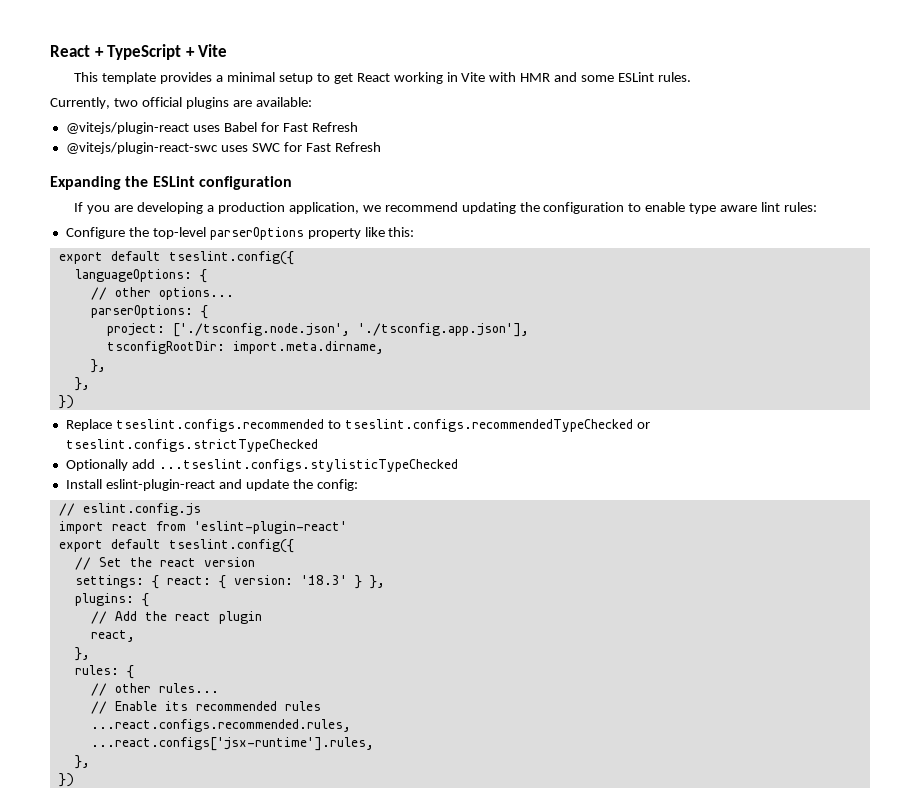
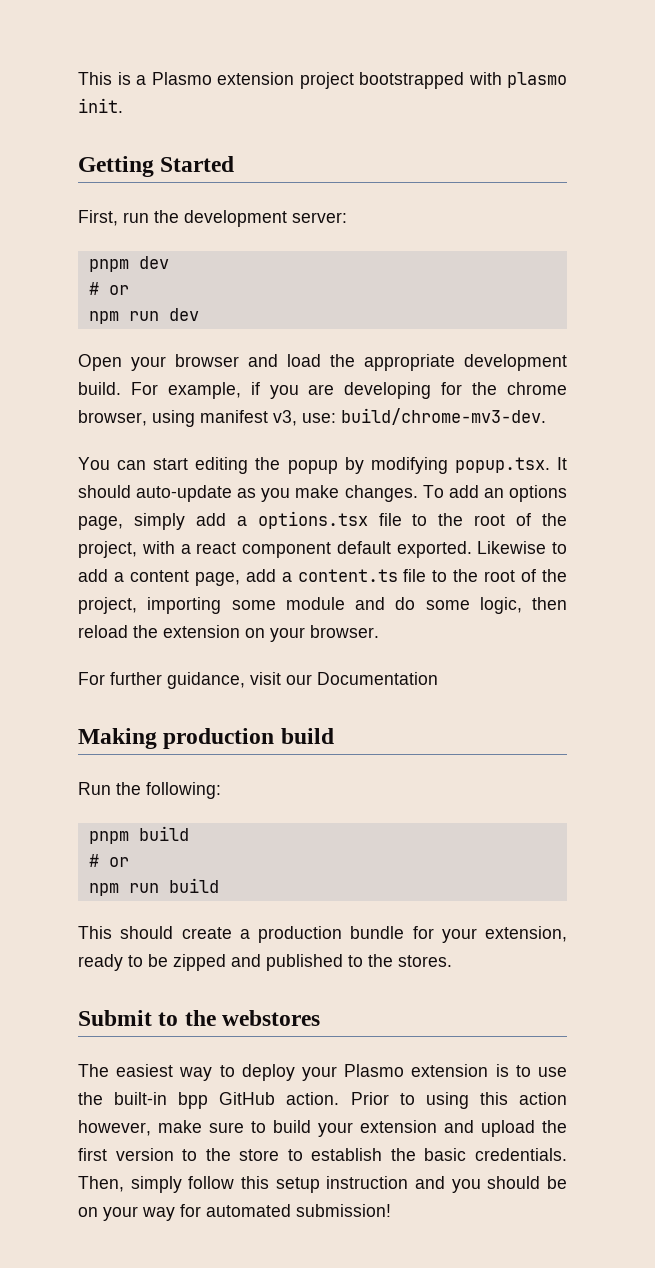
[50,44,228,60] [74,72,691,84] [50,97,312,109] [65,122,358,134] [65,142,381,154] [50,176,292,190] [74,202,817,214] [65,227,415,240] [58,251,294,265] [74,269,207,283] [90,287,234,300] [90,305,208,319] [106,323,529,337] [106,341,384,354] [90,359,106,373] [74,377,90,391] [58,395,74,409] [65,419,650,432] [65,439,318,452] [65,459,458,472] [65,479,358,491] [58,503,201,516] [58,521,347,534] [58,539,294,553] [74,557,255,570] [74,575,385,589] [74,593,149,607] [90,611,262,624] [90,630,135,642] [74,647,90,661] [74,665,134,679] [90,683,219,696] [90,701,321,714] [90,719,351,732] [90,737,374,751] [74,755,90,769] [58,773,74,787] React + TypeScript + Vite // This template provides a minimal setup to get React working in Vite with HMR and some ESLint rules. // Currently, two official plugins are available: // @vitejs/plugin-react uses Babel for Fast Refresh // @vitejs/plugin-react-swc uses SWC for Fast Refresh // Expanding the ESLint configuration // If you are developing a production application, we recommend updating the configuration to enable type aware lint rules: // Configure the top-level parserOptions property like this: // export default tseslint.config({ // languageOptions: { // // other options... // parserOptions: { // project: ['./tsconfig.node.json', './tsconfig.app.json'], // tsconfigRootDir: import.meta.dirname, // }, // }, // }) // Replace tseslint.configs.recommended to tseslint.configs.recommendedTypeChecked or tseslint.configs.strictTypeChecked // Optionally add ...tseslint.configs.stylisticTypeChecked // Install eslint-plugin-react and update the config: // // eslint.config.js // import react from 'eslint-plugin-react' // export default tseslint.config({ // // Set the react version // settings: { react: { version: '18.3' } }, // plugins: { // // Add the react plugin // react, // }, // rules: { // // other rules... // // Enable its recommended rules // ...react.configs.recommended.rules, // ...react.configs['jsx-runtime'].rules, // }, // }) -> [78,72,567,89] [78,98,123,113] [78,156,235,177] [78,210,347,227] [88,256,169,272] [88,282,129,295] [88,308,199,324] [78,354,567,371] [78,382,568,399] [78,408,546,427] [78,457,567,474] [78,485,567,502] [78,511,567,530] [78,541,567,558] [78,569,568,586] [78,597,567,614] [78,625,379,642] [78,672,438,689] [78,728,334,749] [78,782,221,799] [88,826,189,844] [88,854,129,867] [88,878,219,896] [78,926,567,943] [78,954,452,971] [78,1010,321,1026] [78,1064,567,1081] [78,1092,567,1109] [78,1120,567,1137] [78,1148,567,1161] [78,1176,567,1193] [78,1204,391,1221] This is a Plasmo extension project bootstrapped with plasmo init. // Getting Started // First, run the development server: // pnpm dev // # or // npm run dev // Open your browser and load the appropriate development build. For example, if you are developing for the chrome browser, using manifest v3, use: build/chrome-mv3-dev. // You can start editing the popup by modifying popup.tsx. It should auto-update as you make changes. To add an options page, simply add a options.tsx file to the root of the project, with a react component default exported. Likewise to add a content page, add a content.ts file to the root of the project, importing some module and do some logic, then reload the extension on your browser. // For further guidance, visit our Documentation // Making production build // Run the following: // pnpm build // # or // npm run build // This should create a production bundle for your extension, ready to be zipped and published to the stores. // Submit to the webstores // The easiest way to deploy your Plasmo extension is to use the built-in bpp GitHub action. Prior to using this action however, make sure to build your extension and upload the first version to the store to establish the basic credentials. Then, simply follow this setup instruction and you should be on your way for automated submission!

